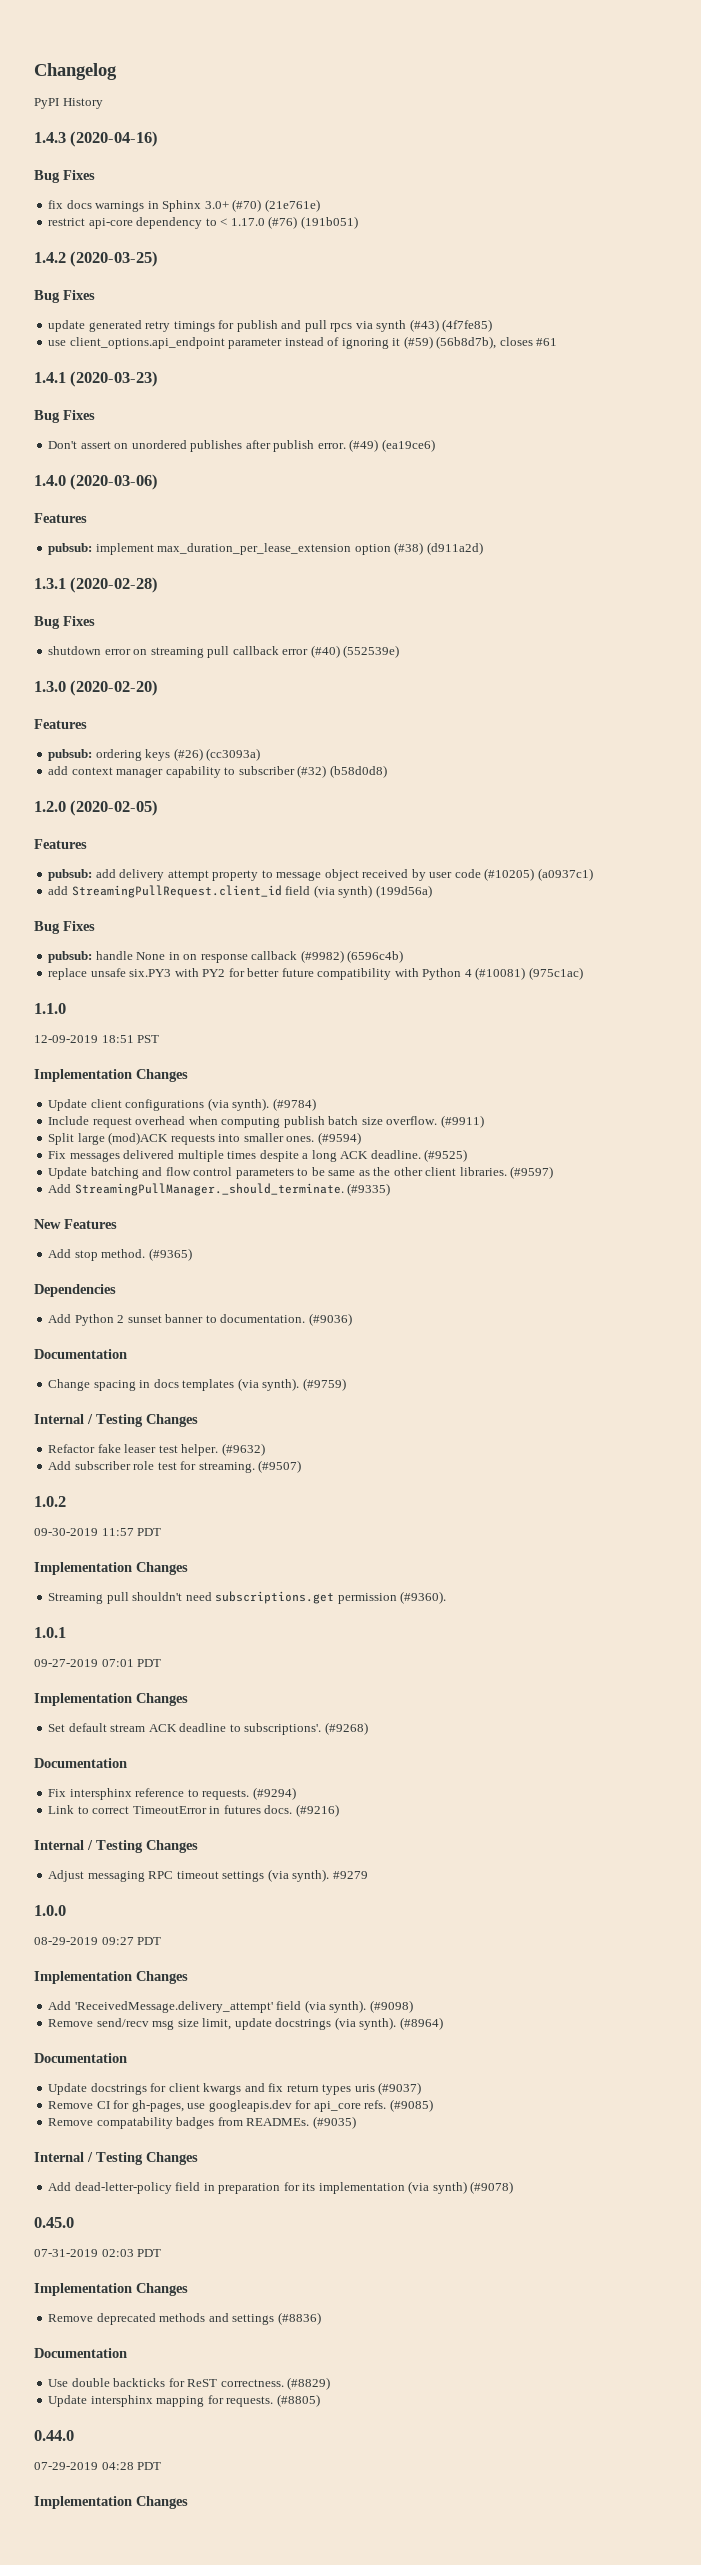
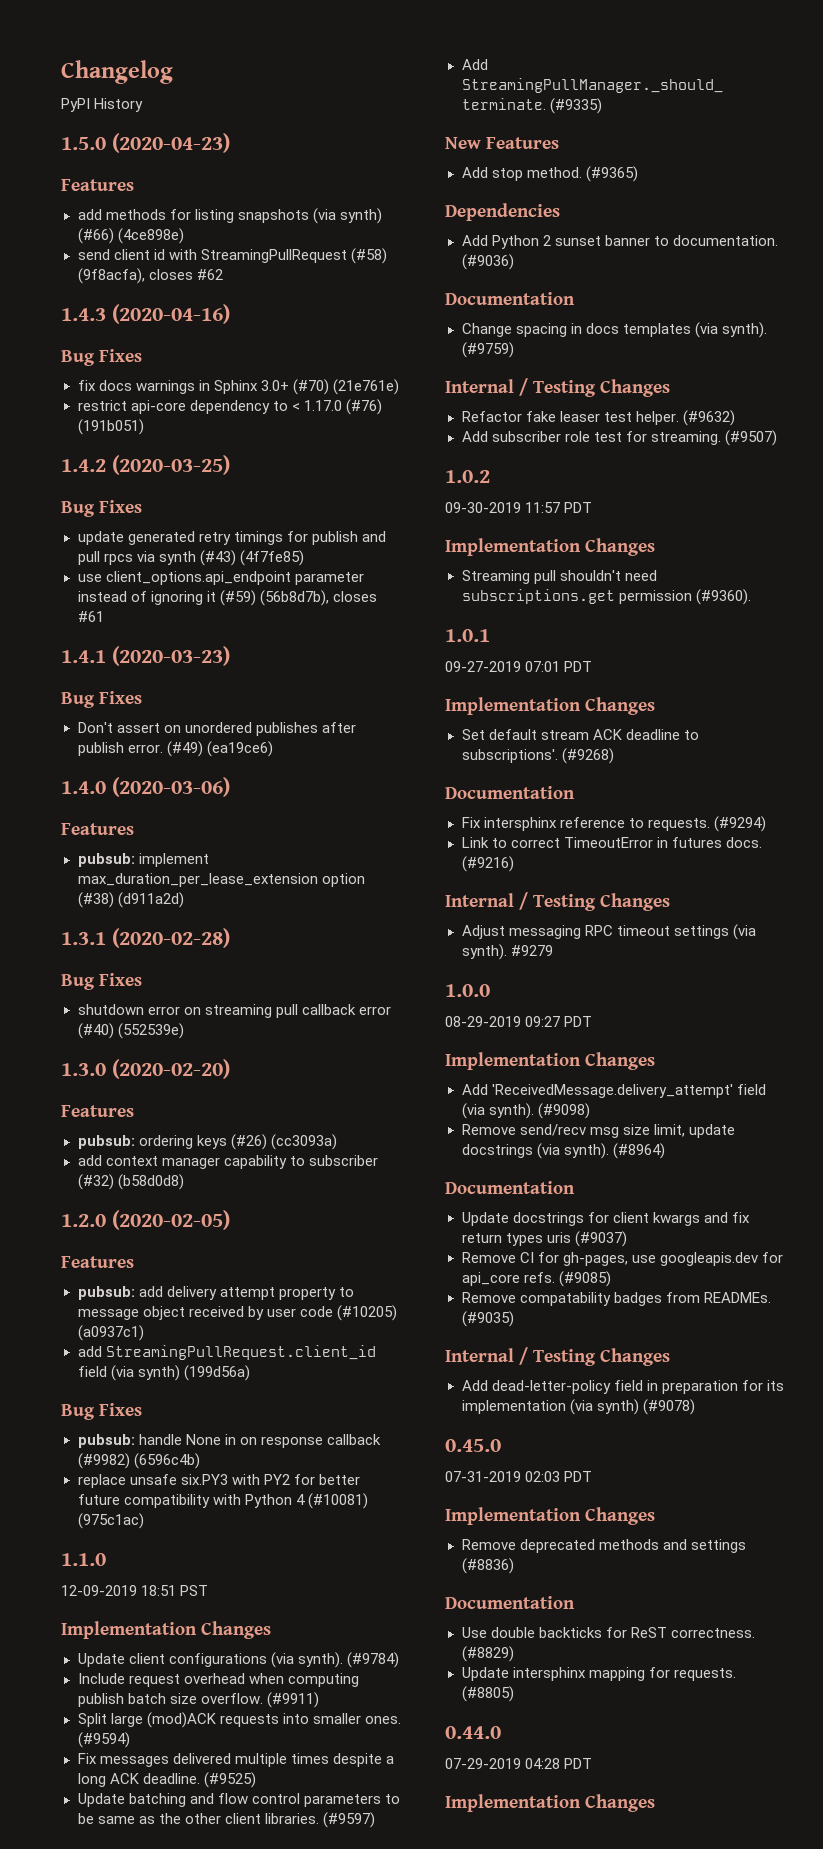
(103, 103) none -> [61,133,230,153] [61,179,134,191] [77,208,382,224] [77,228,184,244] [77,248,387,264] [77,268,223,284] // 1.5.0 (2020-04-23) // Features // add methods for listing snapshots (via synth) (#66) (4ce898e) // send client id with StreamingPullRequest (#58) (9f8acfa), closes #62

